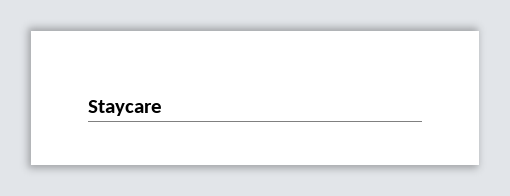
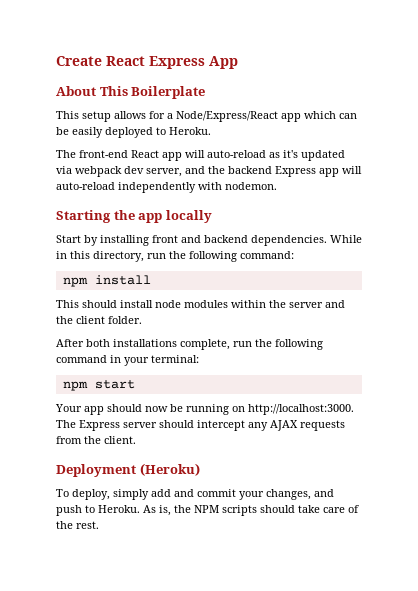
[88,100,162,116] Staycare -> [56,56,238,69] [56,86,206,99] [56,111,357,122] [56,127,211,138] [56,150,345,161] [56,166,362,177] [56,182,277,193] [56,210,212,223] [56,235,362,246] [56,251,294,262] [62,275,151,287] [56,300,345,308] [56,316,142,324] [56,339,323,350] [56,355,199,366] [62,380,135,391] [55,404,354,415] [56,420,345,431] [56,436,136,444] [56,463,200,477] [56,489,334,500] [56,505,359,516] [56,521,99,529] Create React Express App // About This Boilerplate // This setup allows for a Node/Express/React app which can be easily deployed to Heroku. // The front-end React app will auto-reload as it's updated via webpack dev server, and the backend Express app will auto-reload independently with nodemon. // Starting the app locally // Start by installing front and backend dependencies. While in this directory, run the following command: // npm install // This should install node modules within the server and the client folder. // After both installations complete, run the following command in your terminal: // npm start // Your app should now be running on http://localhost:3000. The Express server should intercept any AJAX requests from the client. // Deployment (Heroku) // To deploy, simply add and commit your changes, and push to Heroku. As is, the NPM scripts should take care of the rest.

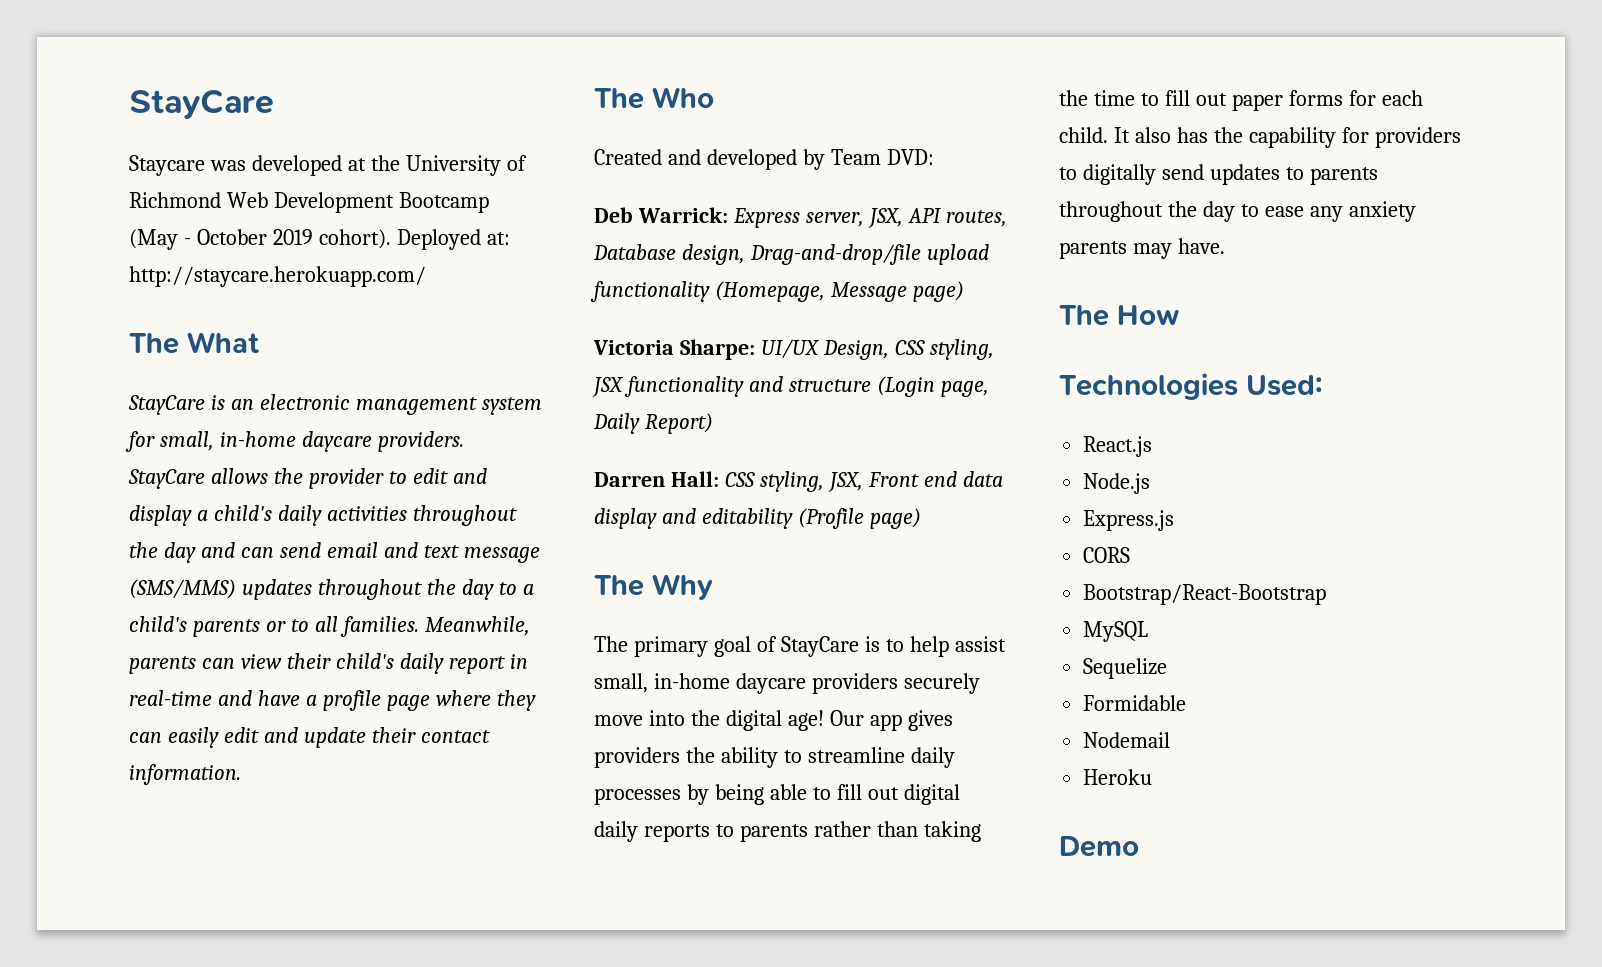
[56,56,238,69] [56,86,206,99] [56,111,357,122] [56,127,211,138] [56,150,345,161] [56,166,362,177] [56,182,277,193] [56,210,212,223] [56,235,362,246] [56,251,294,262] [62,275,151,287] [56,300,345,308] [56,316,142,324] [56,339,323,350] [56,355,199,366] [62,380,135,391] [55,404,354,415] [56,420,345,431] [56,436,136,444] [56,463,200,477] [56,489,334,500] [56,505,359,516] [56,521,99,529] Create React Express App // About This Boilerplate // This setup allows for a Node/Express/React app which can be easily deployed to Heroku. // The front-end React app will auto-reload as it's updated via webpack dev server, and the backend Express app will auto-reload independently with nodemon. // Starting the app locally // Start by installing front and backend dependencies. While in this directory, run the following command: // npm install // This should install node modules within the server and the client folder. // After both installations complete, run the following command in your terminal: // npm start // Your app should now be running on http://localhost:3000. The Express server should intercept any AJAX requests from the client. // Deployment (Heroku) // To deploy, simply add and commit your changes, and push to Heroku. As is, the NPM scripts should take care of the rest. -> [129,89,274,119] [129,155,527,176] [129,192,489,213] [129,229,510,250] [129,266,426,287] [129,332,259,354] [128,394,542,415] [125,431,464,452] [128,468,487,489] [129,505,517,526] [129,542,540,563] [129,579,534,600] [129,616,530,637] [129,653,528,674] [129,690,536,711] [129,727,490,748] [129,764,241,785] [594,87,714,109] [594,149,934,170] [594,207,1007,228] [593,244,989,265] [590,281,964,302] [593,339,994,360] [592,376,989,397] [593,413,713,434] [594,471,1003,492] [594,508,921,529] [594,574,713,600] [594,636,1006,657] [594,673,980,694] [594,710,953,731] [594,747,955,768] [594,784,960,805] [594,821,981,842] [1059,90,1423,111] [1059,127,1461,148] [1059,164,1378,185] [1059,201,1416,222] [1059,238,1225,259] [1059,305,1179,326] [1059,373,1323,400] [1083,436,1153,457] [1083,473,1151,494] [1083,510,1175,531] [1083,547,1131,563] [1083,584,1327,605] [1083,621,1149,642] [1083,658,1168,679] [1083,695,1187,711] [1083,732,1171,748] [1083,769,1153,785] [1059,836,1139,857] StayCare // Staycare was developed at the University of Richmond Web Development Bootcamp (May - October 2019 cohort). Deployed at: http://staycare.herokuapp.com/ // The What // StayCare is an electronic management system for small, in-home daycare providers. StayCare allows the provider to edit and display a child's daily activities throughout the day and can send email and text message (SMS/MMS) updates throughout the day to a child's parents or to all families. Meanwhile, parents can view their child's daily report in real-time and have a profile page where they can easily edit and update their contact information. // The Who // Created and developed by Team DVD: // Deb Warrick: Express server, JSX, API routes, Database design, Drag-and-drop/file upload functionality (Homepage, Message page) // Victoria Sharpe: UI/UX Design, CSS styling, JSX functionality and structure (Login page, Daily Report) // Darren Hall: CSS styling, JSX, Front end data display and editability (Profile page) // The Why // The primary goal of StayCare is to help assist small, in-home daycare providers securely move into the digital age! Our app gives providers the ability to streamline daily processes by being able to fill out digital daily reports to parents rather than taking the time to fill out paper forms for each child. It also has the capability for providers to digitally send updates to parents throughout the day to ease any anxiety parents may have. // The How // Technologies Used: // React.js // Node.js // Express.js // CORS // Bootstrap/React-Bootstrap // MySQL // Sequelize // Formidable // Nodemail // Heroku // Demo

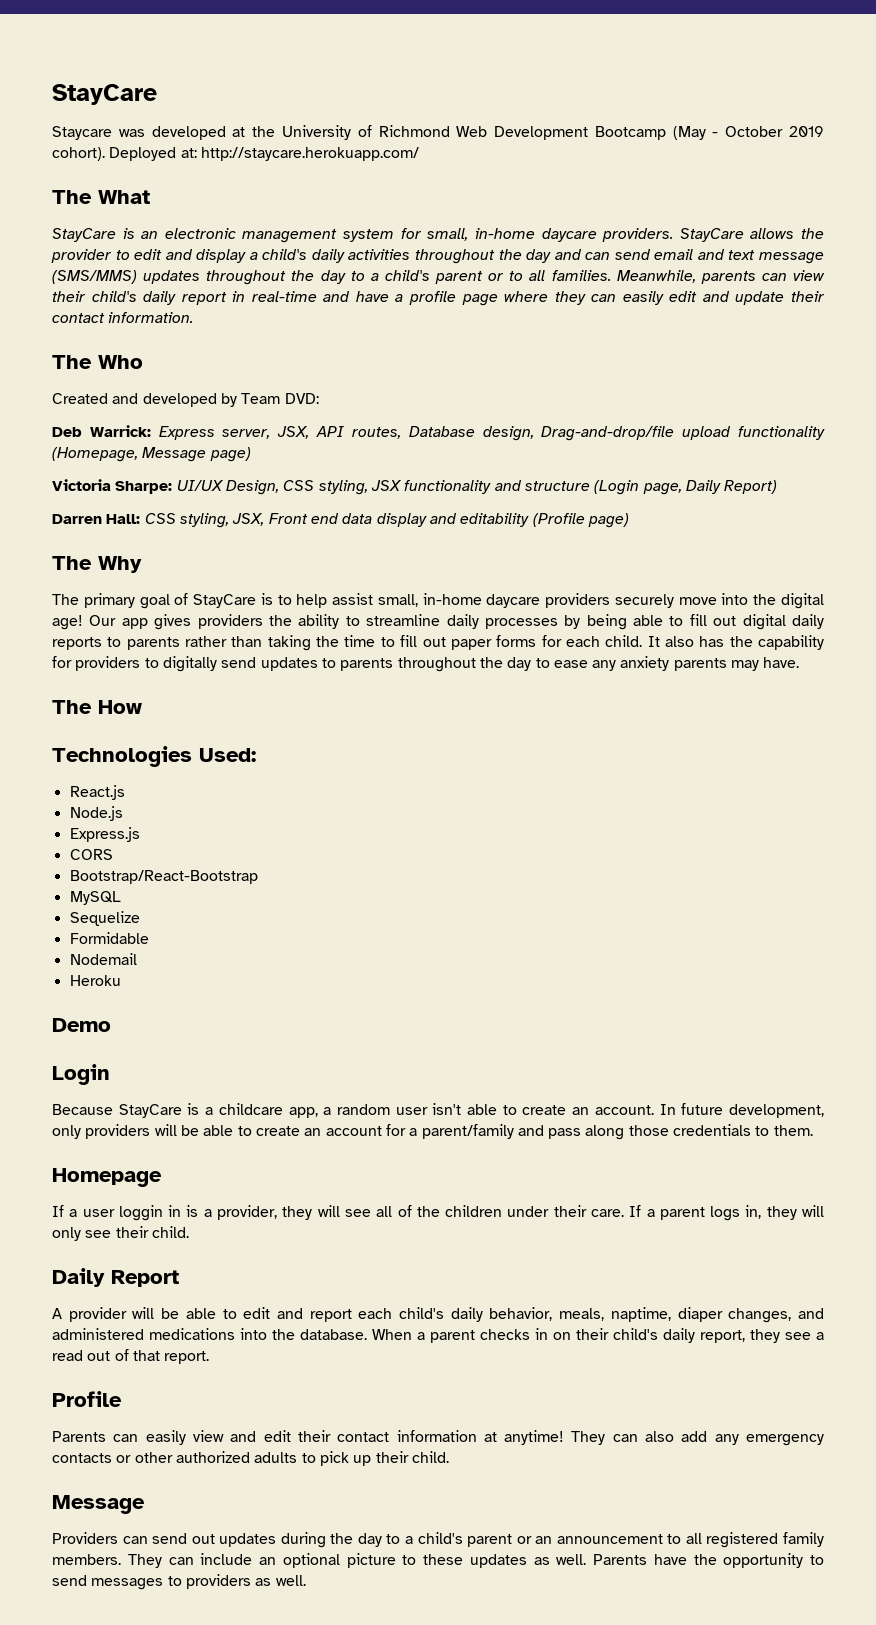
[192,619,260,637] parents -> [435,271,483,284] parent
(1139, 846) none -> [52,1064,110,1085] [52,1103,825,1118] [52,1124,813,1140] [52,1168,162,1187] [52,1205,824,1221] [52,1226,189,1241] [52,1268,179,1287] [52,1307,825,1323] [52,1328,824,1343] [52,1349,210,1364] [52,1391,122,1407] [52,1430,824,1446] [52,1451,449,1466] [52,1495,145,1514] [52,1532,824,1548] [52,1553,824,1568] [52,1574,306,1590] // Login // Because StayCare is a childcare app, a random user isn't able to create an account. In future development, only providers will be able to create an account for a parent/family and pass along those credentials to them. // Homepage // If a user loggin in is a provider, they will see all of the children under their care. If a parent logs in, they will only see their child. // Daily Report // A provider will be able to edit and report each child's daily behavior, meals, naptime, diaper changes, and administered medications into the database. When a parent checks in on their child's daily report, they see a read out of that report. // Profile // Parents can easily view and edit their contact information at anytime! They can also add any emergency contacts or other authorized adults to pick up their child. // Message // Providers can send out updates during the day to a child's parent or an announcement to all registered family members. They can include an optional picture to these updates as well. Parents have the opportunity to send messages to providers as well.

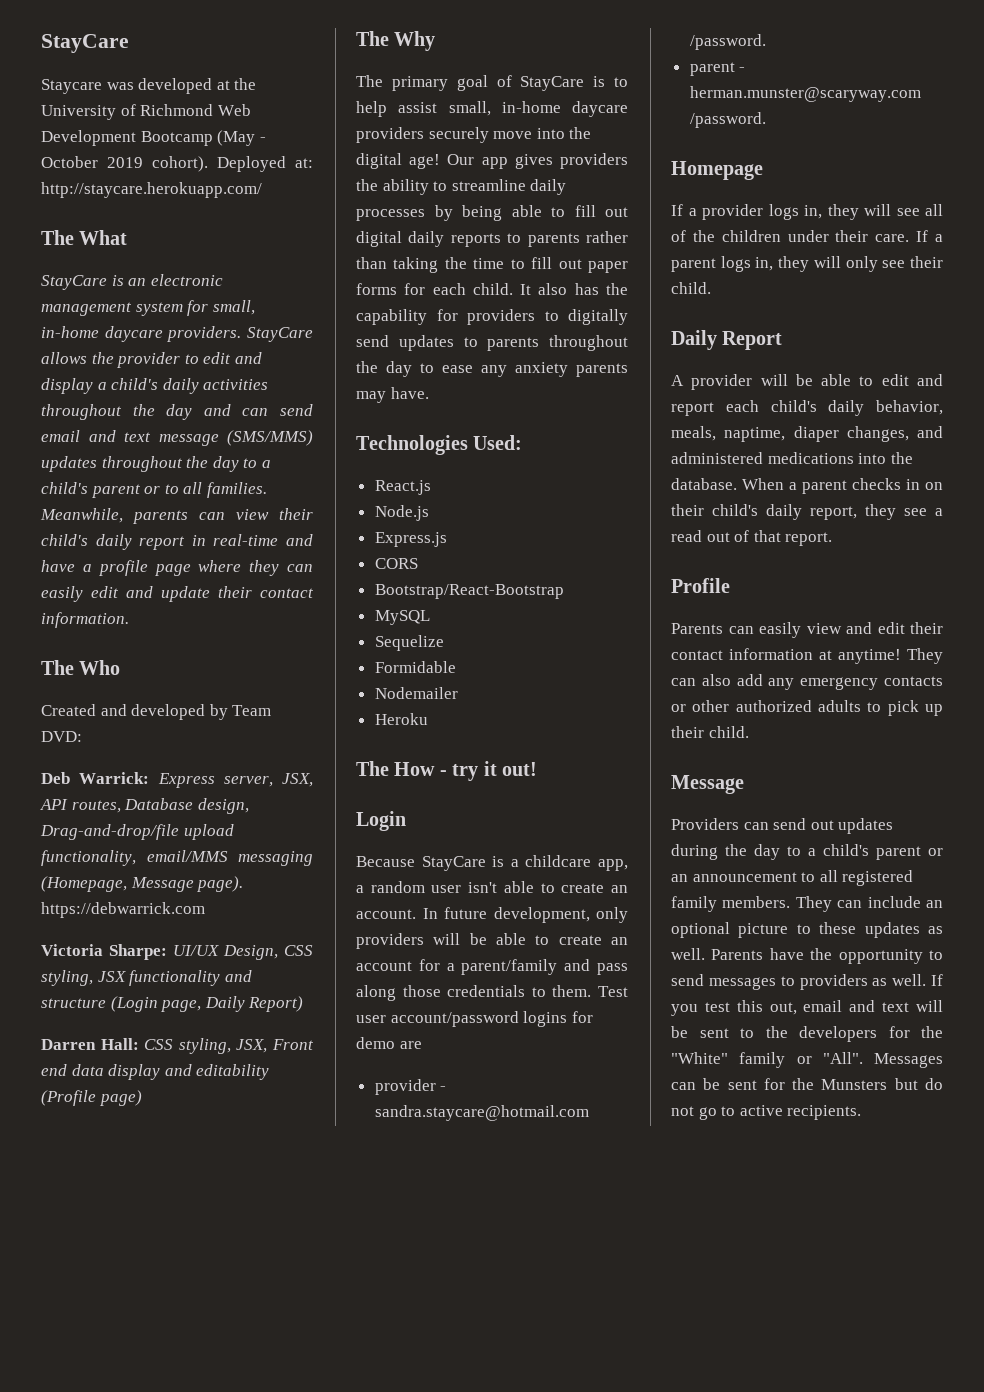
[738,426,825,440] [52,447,251,462] functionality (Homepage, Message page) -> [41,850,313,866] [41,876,244,892] [41,902,205,918] functionality, email/MMS messaging (Homepage, Message page). https://debwarrick.com
[52,700,142,714] // The How -> (429, 393) none
[69,953,137,965] Nodemail -> [374,687,458,699] Nodemailer
[52,1018,111,1032] Demo -> [356,761,537,781] The How - try it out!
[52,1168,162,1187] [52,1205,278,1221] // Homepage // If a user loggin in is a provider, -> [598,986,628,997] [356,1011,593,1027] [356,1037,422,1049] [374,1079,447,1095] [374,1105,589,1121] [689,34,766,50] [689,62,746,76] [689,86,921,102] [689,112,766,128] [671,161,763,180] [671,204,822,220] Test user account/password logins for demo are // provider - sandra.staycare@hotmail.com /password. // parent - herman.munster@scaryway.com /password. // Homepage // If a provider logs in,
(306, 1580) none -> [931,974,943,986] [671,1000,943,1016] [671,1026,943,1042] [671,1052,943,1068] [671,1078,943,1090] [671,1105,862,1120] If you test this out, email and text will be sent to the developers for the "White" family or "All". Messages can be sent for the Munsters but do not go to active recipients.

